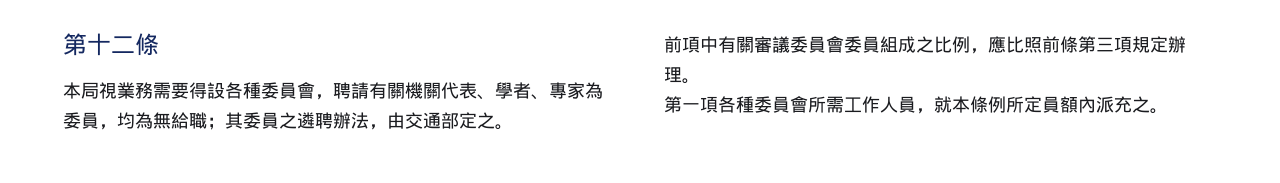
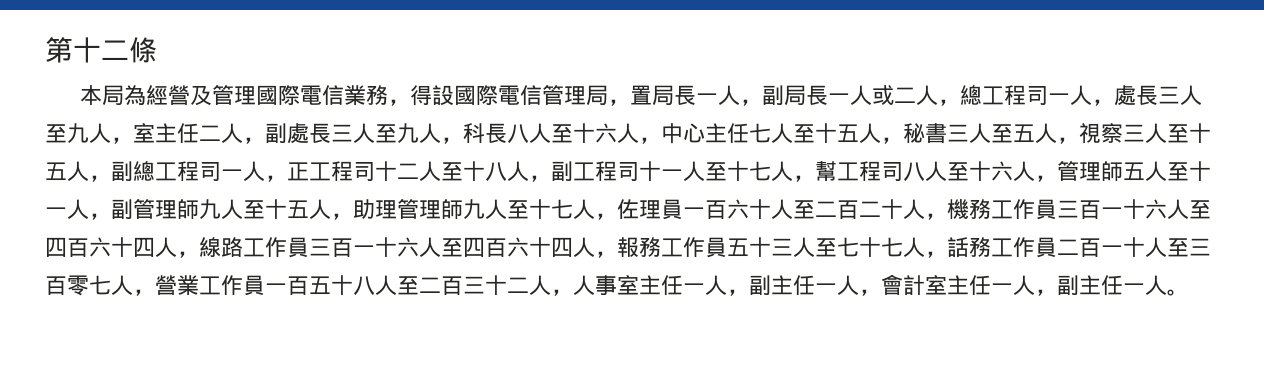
[99,82,603,100] [63,112,513,130] [664,36,1186,54] [664,67,700,84] [664,96,1150,114] 視業務需要得設各種委員會，聘請有關機關代表、學者、專家為委員，均為無給職；其委員之遴聘辦法，由交通部定之。 // 前項中有關審議委員會委員組成之比例，應比照前條第三項規定辦理。 // 第一項各種委員會所需工作人員，就本條例所定員額內派充之 -> [123,85,1202,106] [45,123,1211,144] [45,161,1211,182] [45,199,1211,220] [45,237,1211,258] [45,274,1167,296] 為經營及管理國際電信業務，得設國際電信管理局，置局長一人，副局長一人或二人，總工程司一人，處長三人至九人，室主任二人，副處長三人至九人，科長八人至十六人，中心主任七人至十五人，秘書三人至五人，視察三人至十五人，副總工程司一人，正工程司十二人至十八人，副工程司十一人至十七人，幫工程司八人至十六人，管理師五人至十一人，副管理師九人至十五人，助理管理師九人至十七人，佐理員一百六十人至二百二十人，機務工作員三百一十六人至四百六十四人，線路工作員三百一十六人至四百六十四人，報務工作員五十三人至七十七人，話務工作員二百一十人至三百零七人，營業工作員一百五十八人至二百三十二人，人事室主任一人，副主任一人，會計室主任一人，副主任一人

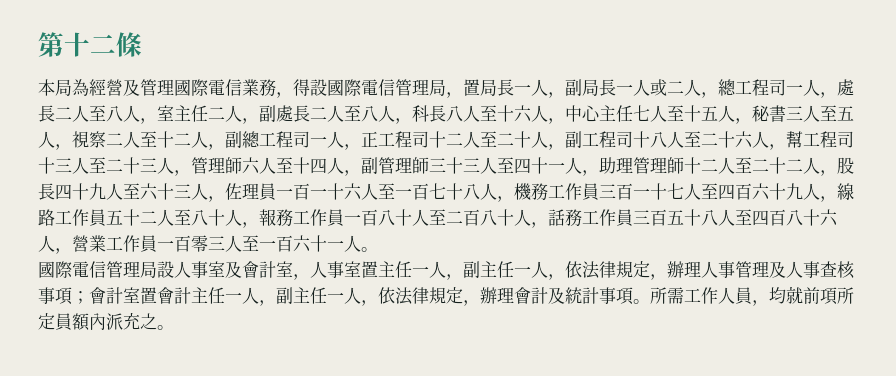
[1157,85,1202,105] [45,123,89,143] 三人至九 -> [55,105,123,122] 二人至八
[331,123,419,143] 三人至九 -> [310,105,378,122] 二人至八
[1123,123,1211,143] [45,162,67,181] 三人至十五 -> [106,131,191,148] 二人至十二
[463,161,507,182] 十八 -> [497,131,531,148] 二十
[661,161,1211,182] [45,199,903,220] 一人至十七人，幫工程司八人至十六人，管理師五人至十一人，副管理師九人至十五人，助理管理師九人至十七人，佐理員一百六十人至二百二十 -> [650,131,854,150] [38,157,854,176] [38,183,480,202] 八人至二十六人，幫工程司十三人至二十三人，管理師六人至十四人，副管理師三十三人至四十一人，助理管理師十二人至二十二人，股長四十九人至六十三人，佐理員一百一十六人至一百七十八
[1145,199,1211,219] [45,237,155,257] 六人至四百六十四 -> [667,183,803,200] 七人至四百六十九
[309,237,1211,258] [45,275,111,296] 三百一十六人至四百六十四人，報務工作員五十三人至七十七人，話務工作員二百一十人至三百零七 -> [106,209,838,228] 五十二人至八十人，報務工作員一百八十人至二百八十人，話務工作員三百五十八人至四百八十六
[309,275,551,296] 五十八人至二百三十二人 -> [191,235,378,252] [38,261,293,278] 零三人至一百六十一人。 // 國際電信管理局設人事室及會計室
[639,274,1167,296] 主任一人，副主任一人，會計室主任一人，副主任一人 -> [361,261,855,280] [38,286,854,306] [38,312,157,331] 置主任一人，副主任一人，依法律規定，辦理人事管理及人事查核事項；會計室置會計主任一人，副主任一人，依法律規定，辦理會計及統計事項。所需工作人員，均就前項所定員額內派充之

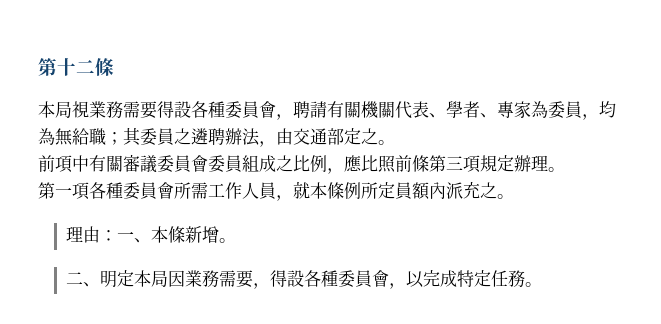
[72,79,854,98] [38,105,854,124] [38,131,854,150] [38,157,854,176] [38,183,854,202] [38,209,838,228] [38,235,378,254] [38,261,855,280] [38,287,650,306] 為經營及管理國際電信業務，得設國際電信管理局，置局長一人，副局長一人或二人，總工程司一人，處長二人至八人，室主任二人，副處長二人至八人，科長八人至十六人，中心主任七人至十五人，秘書三人至五人，視察二人至十二人，副總工程司一人，正工程司十二人至二十人，副工程司十八人至二十六人，幫工程司十三人至二十三人，管理師六人至十四人，副管理師三十三人至四十一人，助理管理師十二人至二十二人，股長四十九人至六十三人，佐理員一百一十六人至一百七十八人，機務工作員三百一十七人至四百六十九人，線路工作員五十二人至八十人，報務工作員一百八十人至二百八十人，話務工作員三百五十八人至四百八十六人，營業工作員一百零三人至一百六十一人。 // 國際電信管理局設人事室及會計室，人事室置主任一人，副主任一人，依法律規定，辦理人事管理及人事查核事項；會計室置會計主任一人，副主任一人，依法律規定，辦理會計及統計事項。 -> [72,101,616,120] [38,127,395,147] [38,154,565,174] [38,182,174,200] 視業務需要得設各種委員會，聘請有關機關代表、學者、專家為委員，均為無給職；其委員之遴聘辦法，由交通部定之。 // 前項中有關審議委員會委員組成之比例，應比照前條第三項規定辦理。 // 第一項各種委員會
[769,286,837,305] 均就前項 -> [293,181,361,199] 就本條例
(174, 327) none -> [66,226,237,243] [66,270,543,289] // 理由：一、本條新增。 // 二、明定本局因業務需要，得設各種委員會，以完成特定任務。

